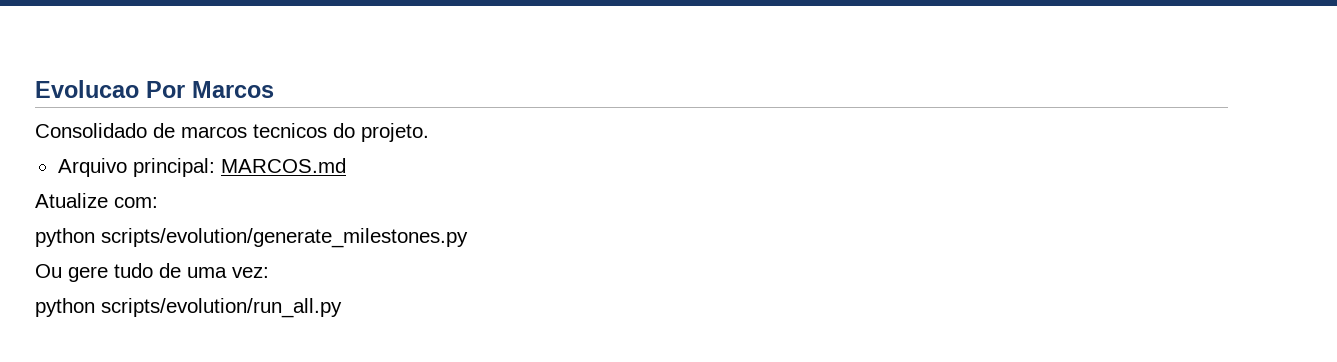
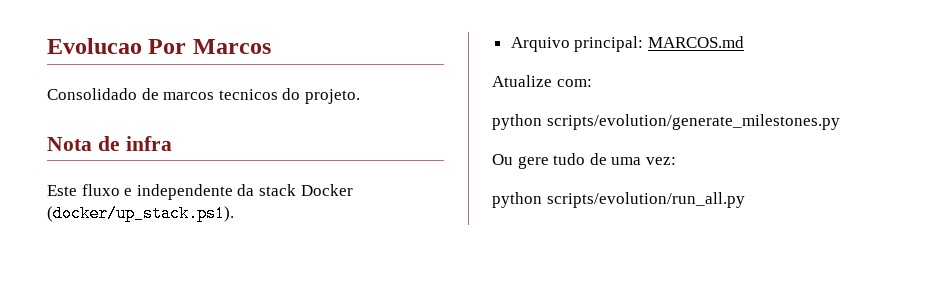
(429, 132) none -> [47,136,172,151] [47,184,353,200] [47,205,234,222] // Nota de infra // Este fluxo e independente da stack Docker (docker/up_stack.ps1).

